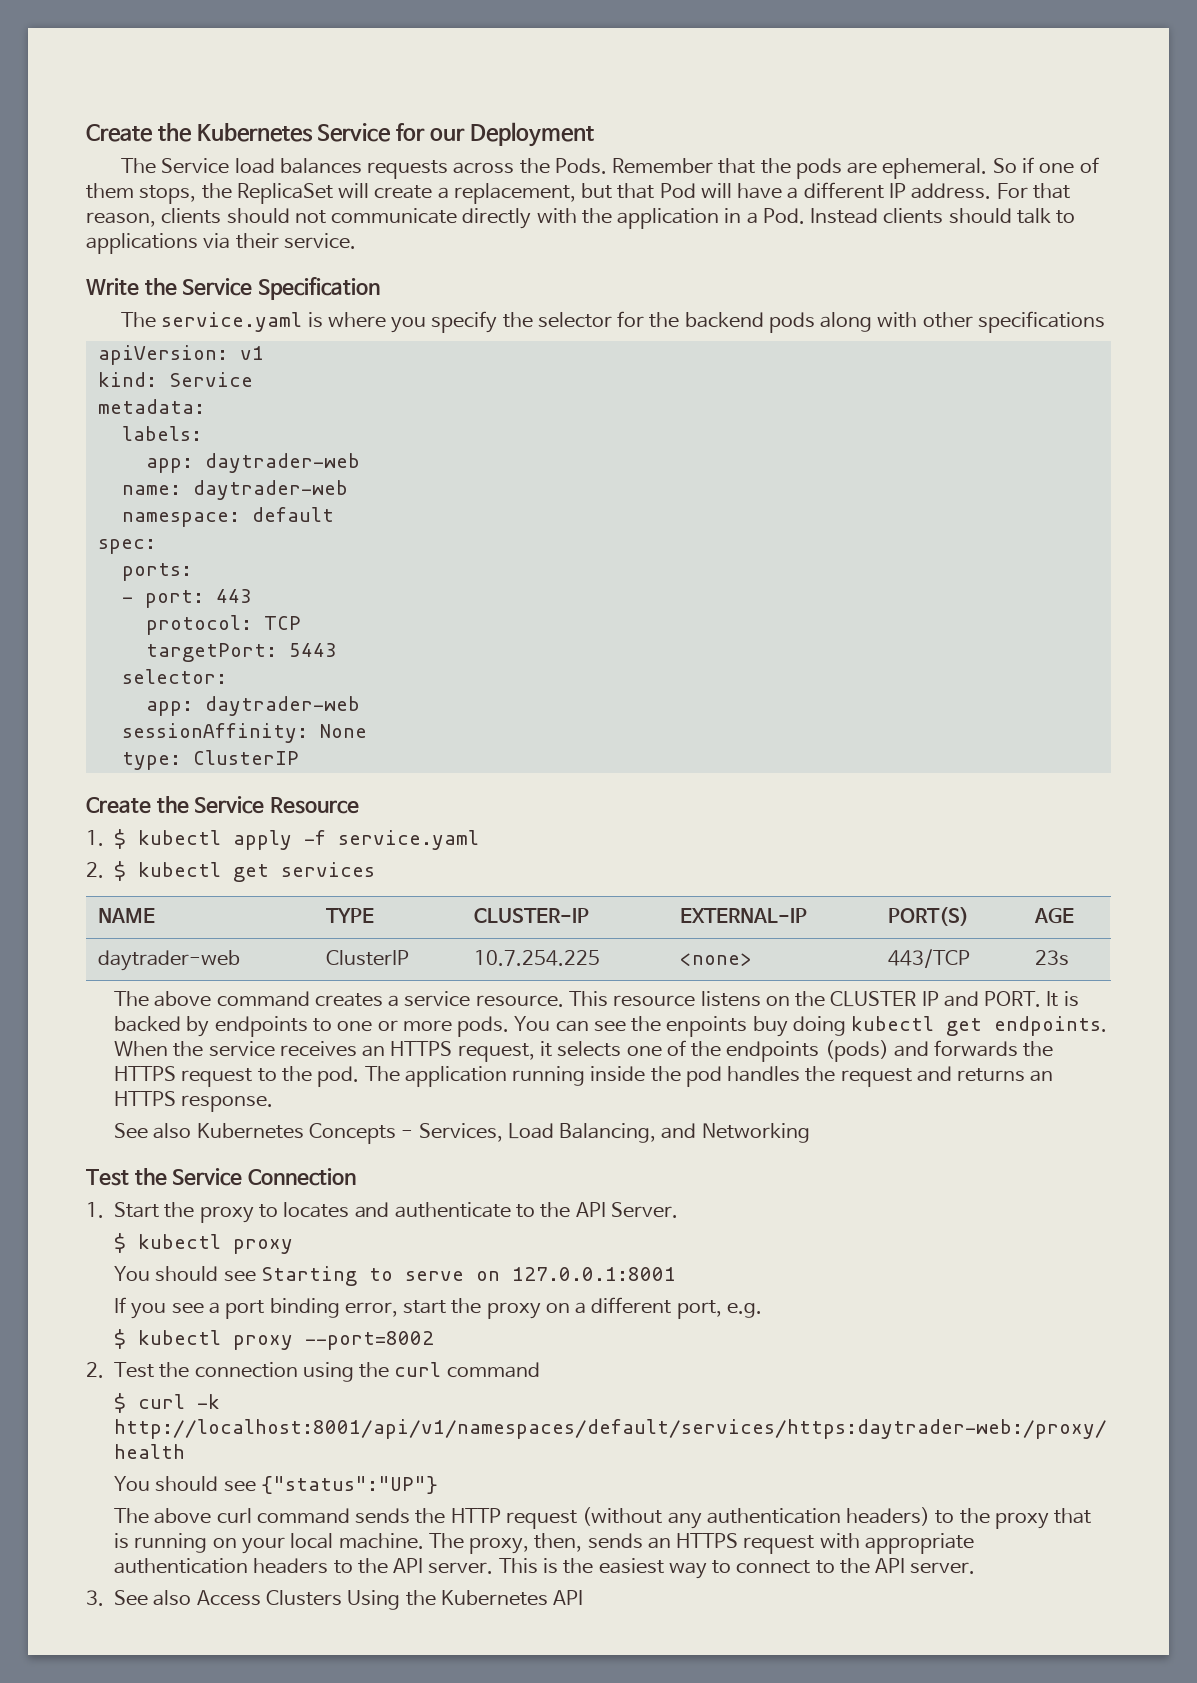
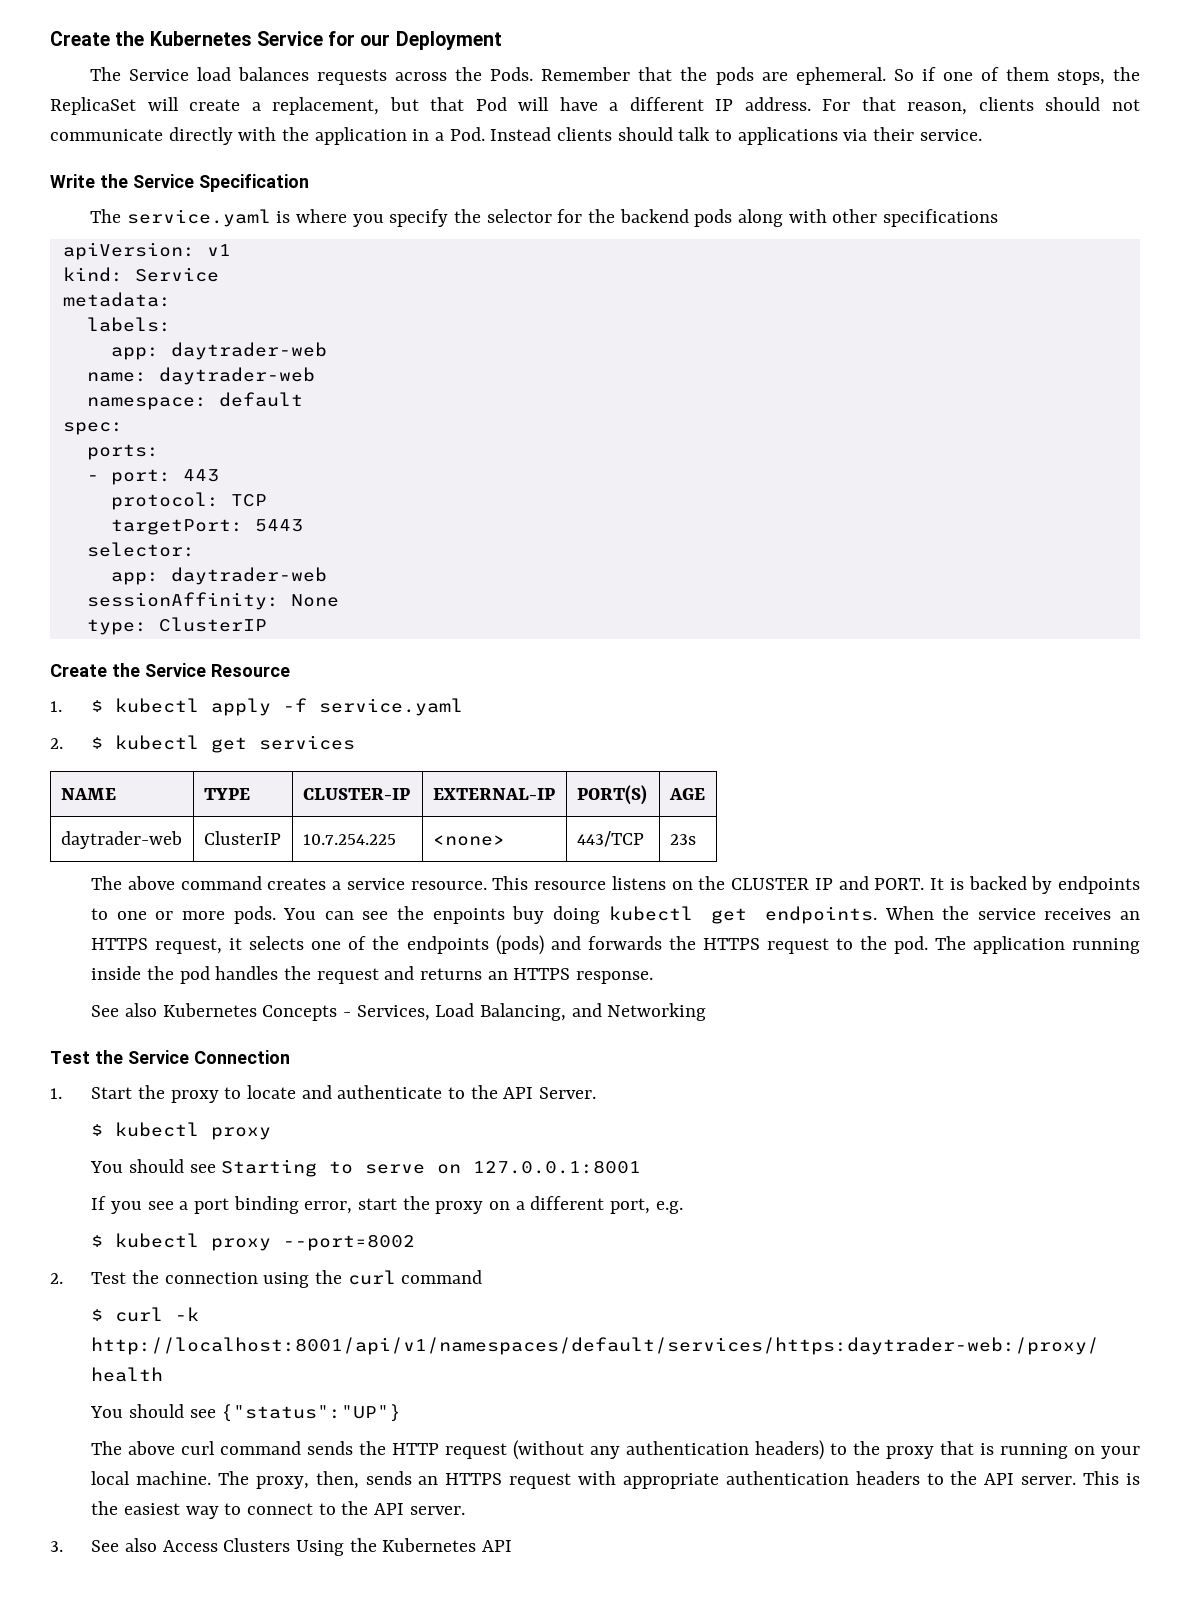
[283,1202,350,1218] locates -> [246,1085,296,1099] locate

